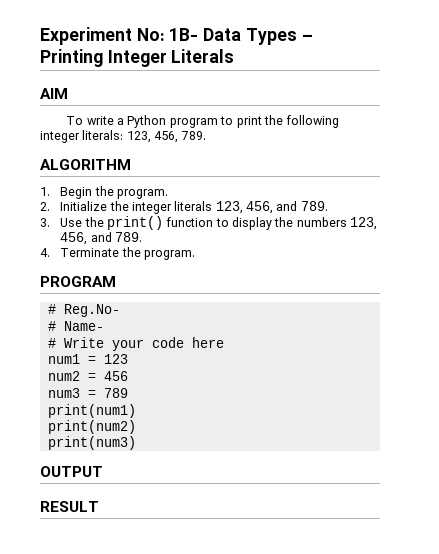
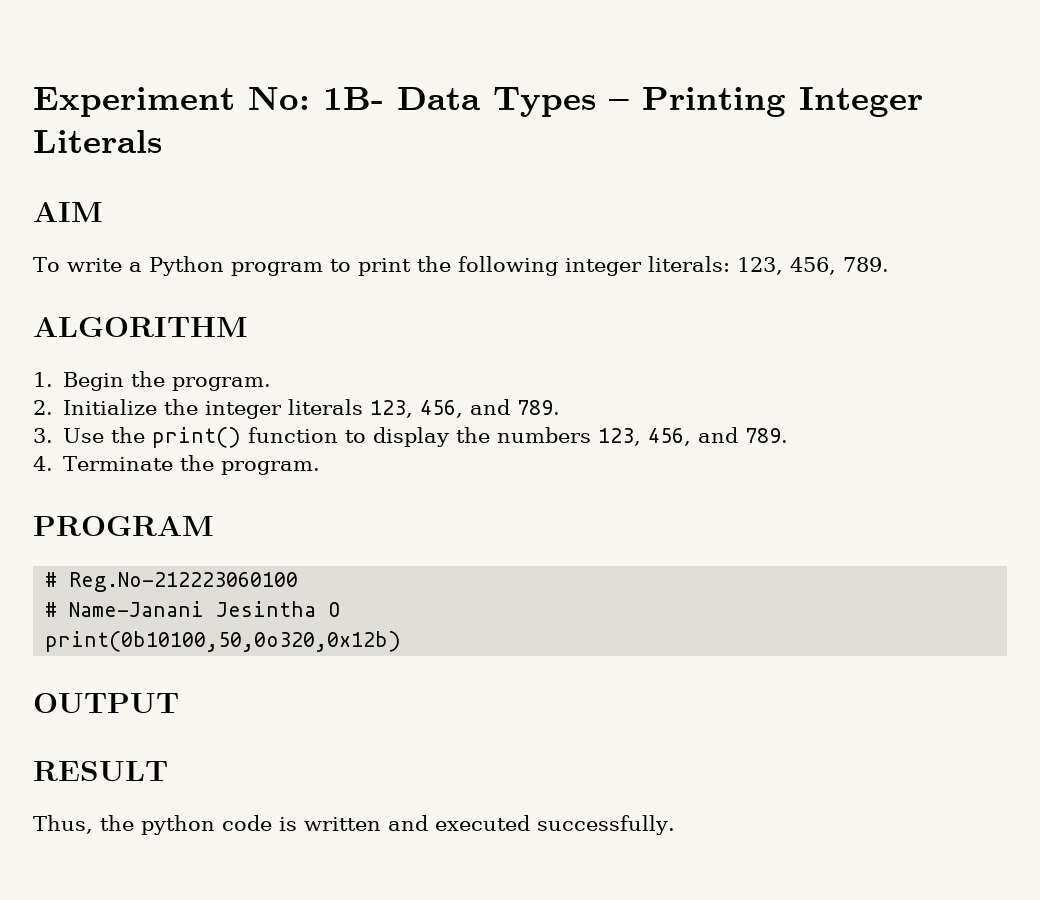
[63,304,120,317] [47,321,104,331] [47,337,224,351] [47,354,128,364] [47,371,128,381] [47,388,128,398] [47,404,136,418] [47,420,136,434] [47,436,136,450] [40,466,103,477] [40,501,99,512] Reg.No- // # Name- // # Write your code here // num1 = 123 // num2 = 456 // num3 = 789 // print(num1) // print(num2) // print(num3) // OUTPUT // RESULT -> [69,572,299,592] [45,601,342,617] [45,631,402,652] [33,693,179,713] [33,761,168,781] [33,815,675,835] Reg.No-212223060100 // # Name-Janani Jesintha O // print(0b10100,50,0o320,0x12b) // OUTPUT // RESULT // Thus, the python code is written and executed successfully.

